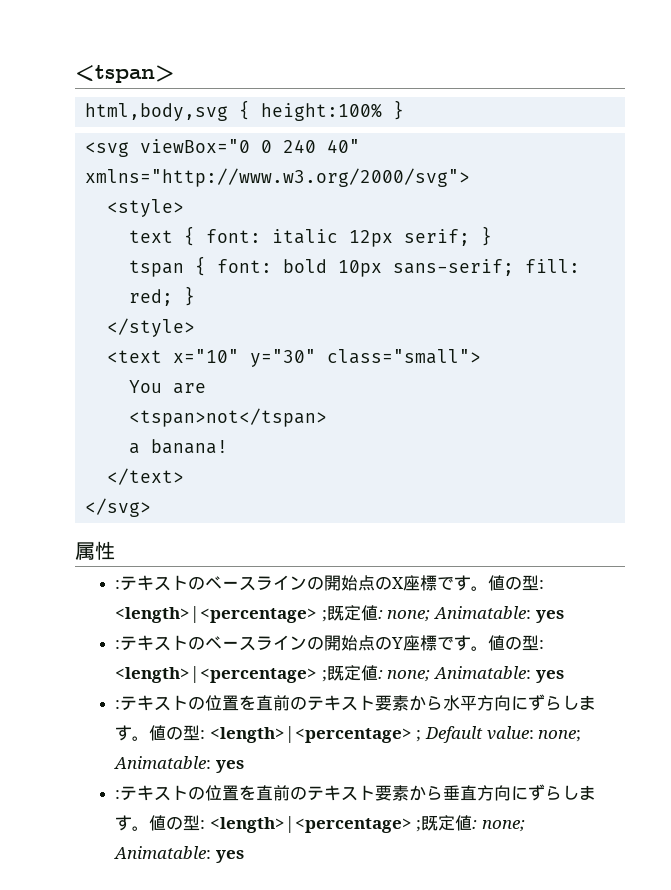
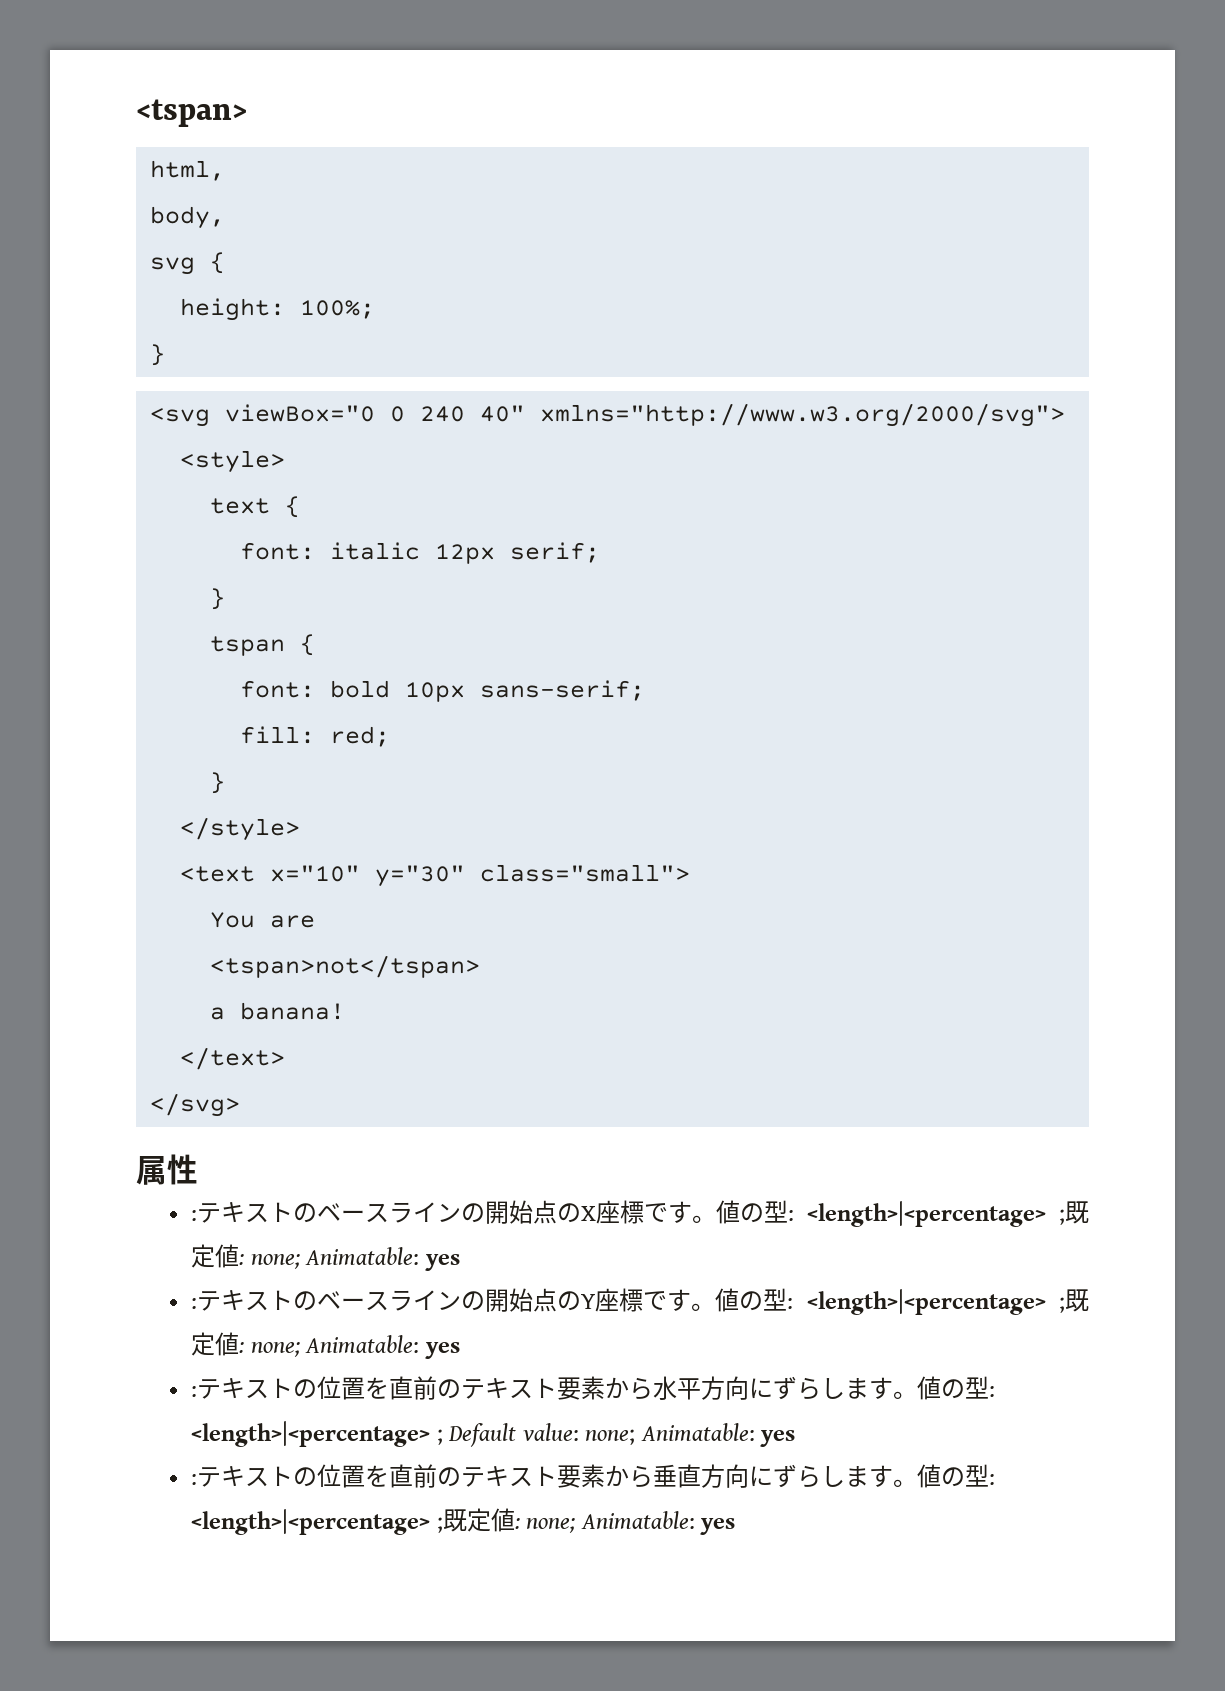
[85,100,383,121] html,body,svg { height:100% -> [150,160,226,181] [150,206,226,229] [150,252,226,275] [180,298,376,321] html, // body, // svg { // height: 100%; //
(196, 236) none -> (301, 507) //
(471, 237) none -> (601, 552) //
(207, 266) none -> (316, 645) //
(515, 267) none -> (646, 690) //
(174, 297) none -> (391, 736) //

